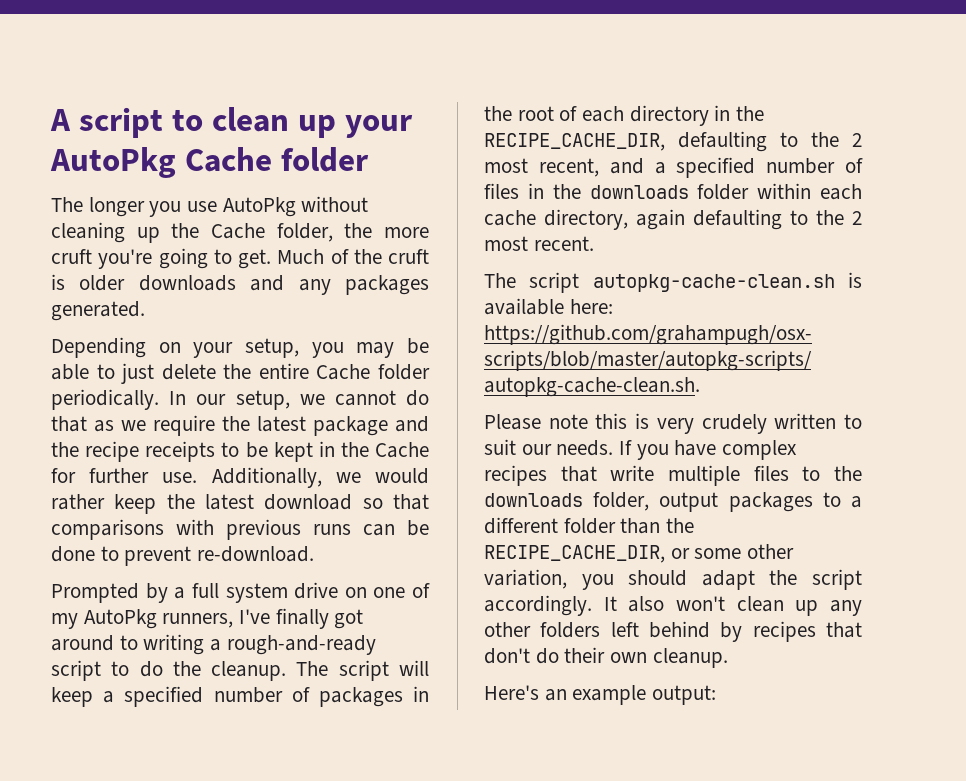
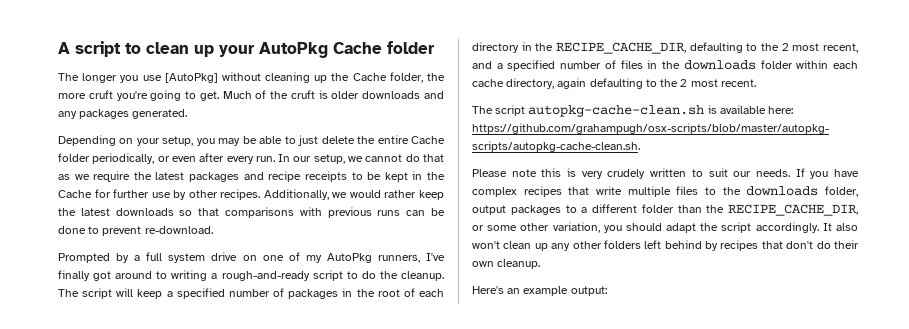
[222,197,296,217] AutoPkg -> [164,73,218,83] [AutoPkg]
[51,389,159,410] periodically. -> [92,153,275,164] periodically, or even after every run.
[313,416,429,436] [51,442,79,457] package and the -> [189,172,264,182] packages and
[162,472,198,483] use. -> [151,189,261,200] use by other recipes.
[264,494,353,510] download -> [115,208,174,216] downloads

